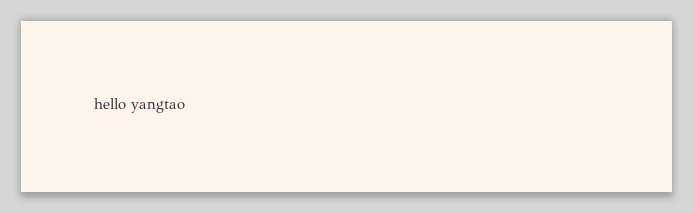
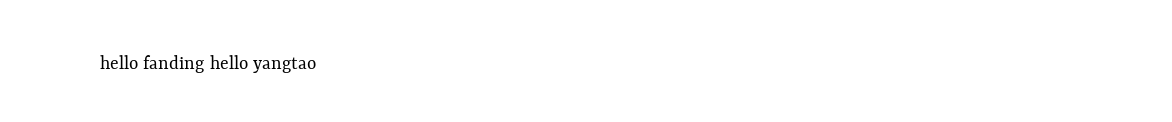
[94,98,126,110] hello -> [100,55,248,73] hello fanding hello

